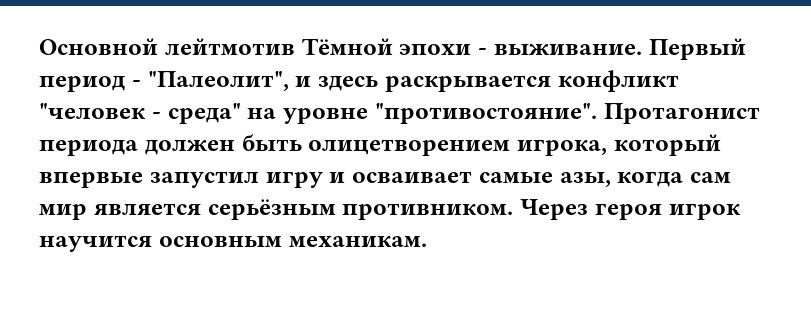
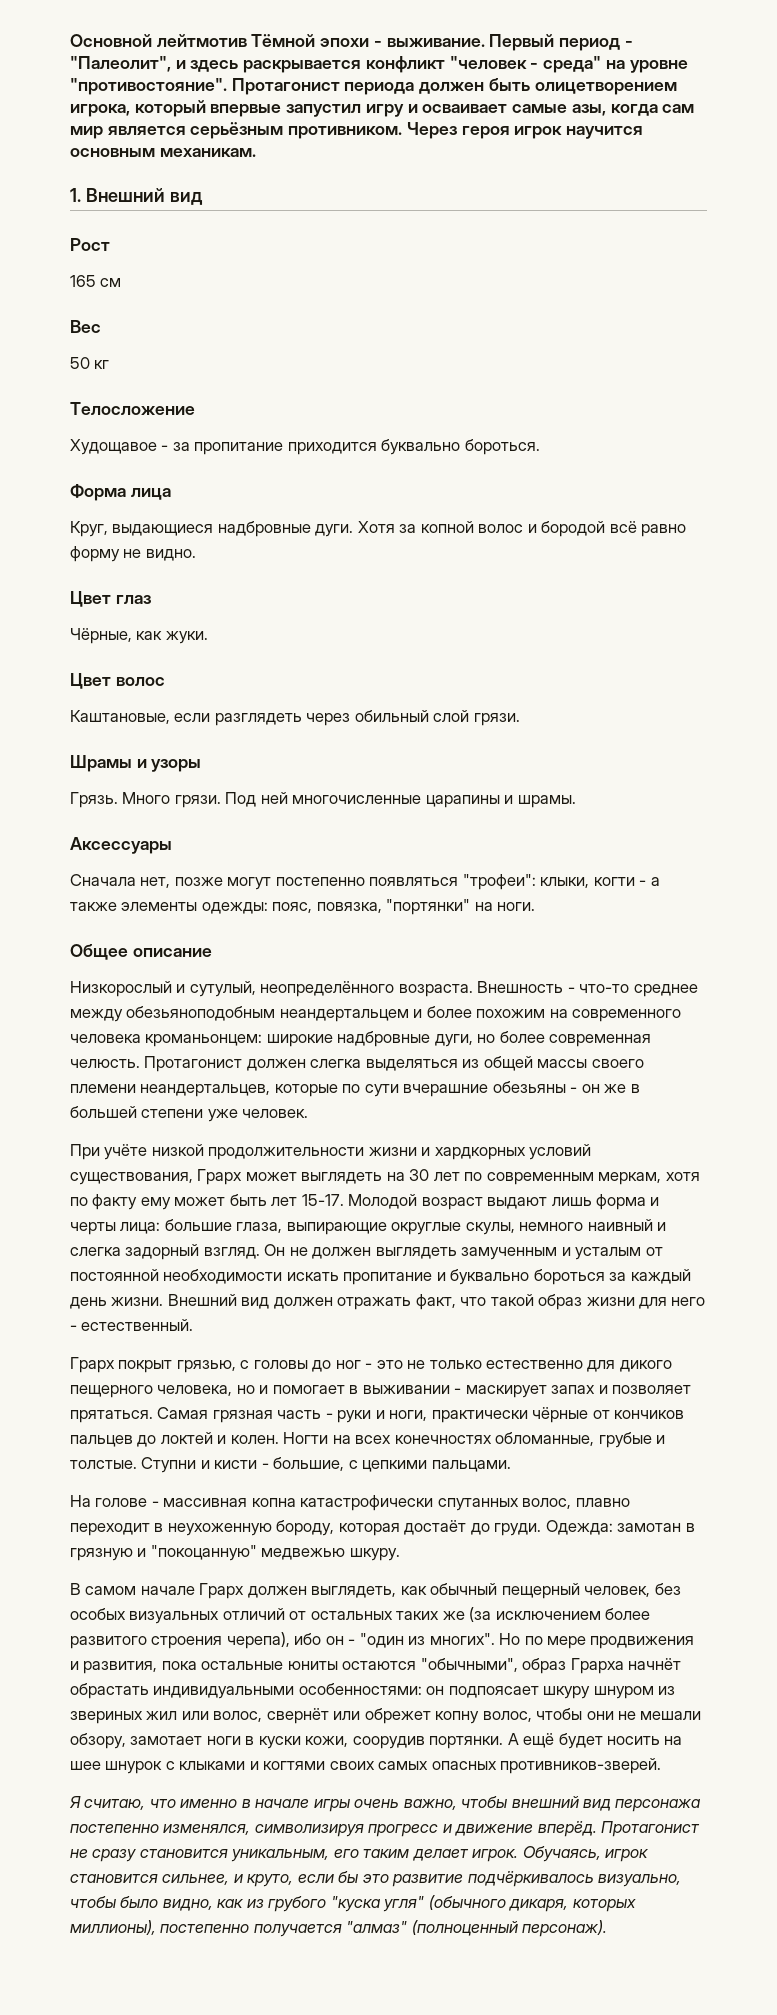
(427, 241) none -> [70,188,203,205] [70,238,110,251] [70,275,122,287] [70,320,101,333] [70,357,110,369] [70,402,195,415] [70,439,540,455] [70,484,171,501] [70,521,687,537] [70,546,196,562] [70,591,152,607] [70,628,208,644] [70,673,165,689] [70,710,520,726] [70,755,202,772] [70,792,576,808] [70,837,172,854] [70,874,660,890] [70,899,536,915] [70,944,212,960] [70,981,698,997] [70,1006,682,1022] [70,1031,652,1047] [70,1056,644,1072] [70,1081,640,1097] [70,1106,309,1122] [70,1144,592,1160] [70,1169,700,1185] [70,1194,660,1210] [70,1219,667,1235] [70,1244,663,1260] [70,1269,691,1285] [70,1294,706,1310] [70,1319,194,1331] [70,1357,672,1373] [70,1385,692,1398] [70,1407,685,1423] [70,1432,666,1448] [70,1457,511,1473] [70,1495,630,1511] [70,1520,695,1536] [70,1545,400,1561] [70,1583,681,1599] [70,1607,651,1624] [70,1632,695,1649] [70,1658,682,1674] [70,1683,676,1699] [70,1708,702,1724] [70,1733,683,1749] [70,1758,662,1774] [69,1796,701,1812] [70,1821,701,1837] [70,1846,650,1862] [70,1871,682,1887] [70,1895,636,1912] [70,1920,608,1937] // 1. Внешний вид // Рост // 165 см // Вес // 50 кг // Телосложение // Худощавое - за пропитание приходится буквально бороться. // Форма лица // Круг, выдающиеся надбровные дуги. Хотя за копной волос и бородой всё равно форму не видно. // Цвет глаз // Чёрные, как жуки. // Цвет волос // Каштановые, если разглядеть через обильный слой грязи. // Шрамы и узоры // Грязь. Много грязи. Под ней многочисленные царапины и шрамы. // Аксессуары // Сначала нет, позже могут постепенно появляться "трофеи": клыки, когти - а также элементы одежды: пояс, повязка, "портянки" на ноги. // Общее описание // Низкорослый и сутулый, неопределённого возраста. Внешность - что-то среднее между обезьяноподобным неандертальцем и более похожим на современного человека кроманьонцем: широкие надбровные дуги, но более современная челюсть. Протагонист должен слегка выделяться из общей массы своего племени неандертальцев, которые по сути вчерашние обезьяны - он же в большей степени уже человек. // При учёте низкой продолжительности жизни и хардкорных условий существования, Грарх может выглядеть на 30 лет по современным меркам, хотя по факту ему может быть лет 15-17. Молодой возраст выдают лишь форма и черты лица: большие глаза, выпирающие округлые скулы, немного наивный и слегка задорный взгляд. Он не должен выглядеть замученным и усталым от постоянной необходимости искать пропитание и буквально бороться за каждый день жизни. Внешний вид должен отражать факт, что такой образ жизни для него - естественный. // Грарх покрыт грязью, с головы до ног - это не только естественно для дикого пещерного человека, но и помогает в выживании - маскирует запах и позволяет прятаться. Самая грязная часть - руки и ноги, практически чёрные от кончиков пальцев до локтей и колен. Ногти на всех конечностях обломанные, грубые и толстые. Ступни и кисти - большие, с цепкими пальцами. // На голове - массивная копна катастрофически спутанных волос, плавно переходит в неухоженную бороду, которая достаёт до груди. Одежда: замотан в грязную и "покоцанную" медвежью шкуру. // В самом начале Грарх должен выглядеть, как обычный пещерный человек, без особых визуальных отличий от остальных таких же (за исключением более развитого строения черепа), ибо он - "один из многих". Но по мере продвижения и развития, пока остальные юниты остаются "обычными", образ Грарха начнёт обрастать индивидуальными особенностями: он подпоясает шкуру шнуром из звериных жил или волос, свернёт или обрежет копну волос, чтобы они не мешали обзору, замотает ноги в куски кожи, соорудив портянки. А ещё будет носить на шее шнурок с клыками и когтями своих самых опасных противников-зверей. // Я считаю, что именно в начале игры очень важно, чтобы внешний вид персонажа постепенно изменялся, символизируя прогресс и движение вперёд. Протагонист не сразу становится уникальным, его таким делает игрок. Обучаясь, игрок становится сильнее, и круто, если бы это развитие подчёркивалось визуально, чтобы было видно, как из грубого "куска угля" (обычного дикаря, которых миллионы), постепенно получается "алмаз" (полноценный персонаж).

